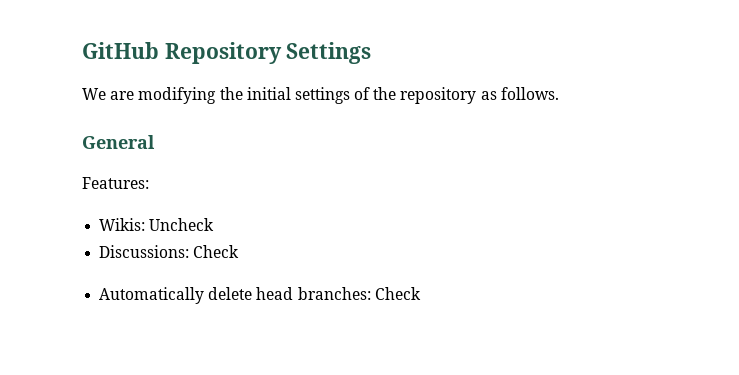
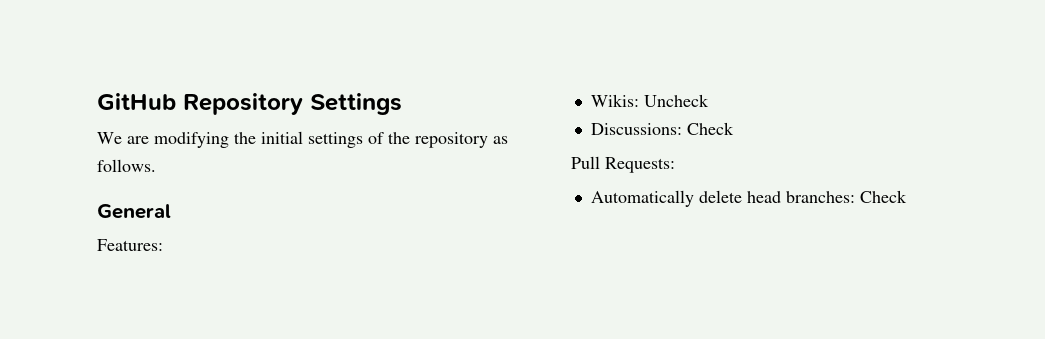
(240, 251) none -> [571,156,675,173] // Pull Requests:

